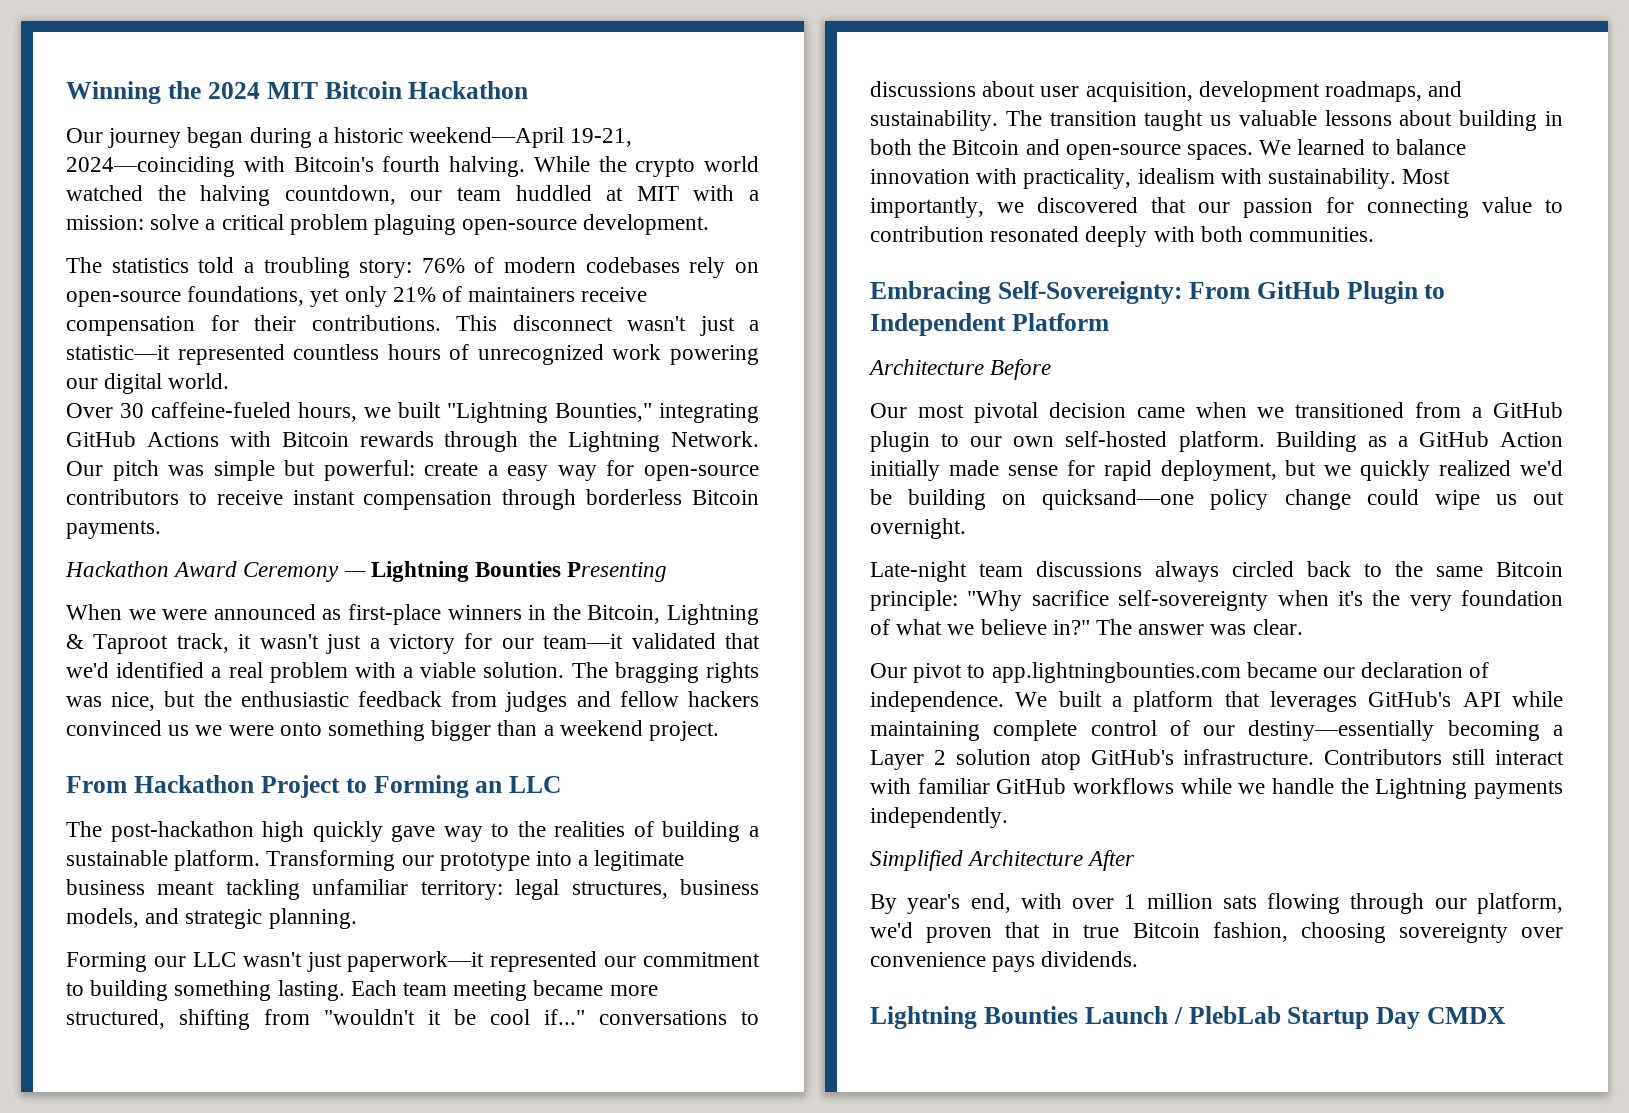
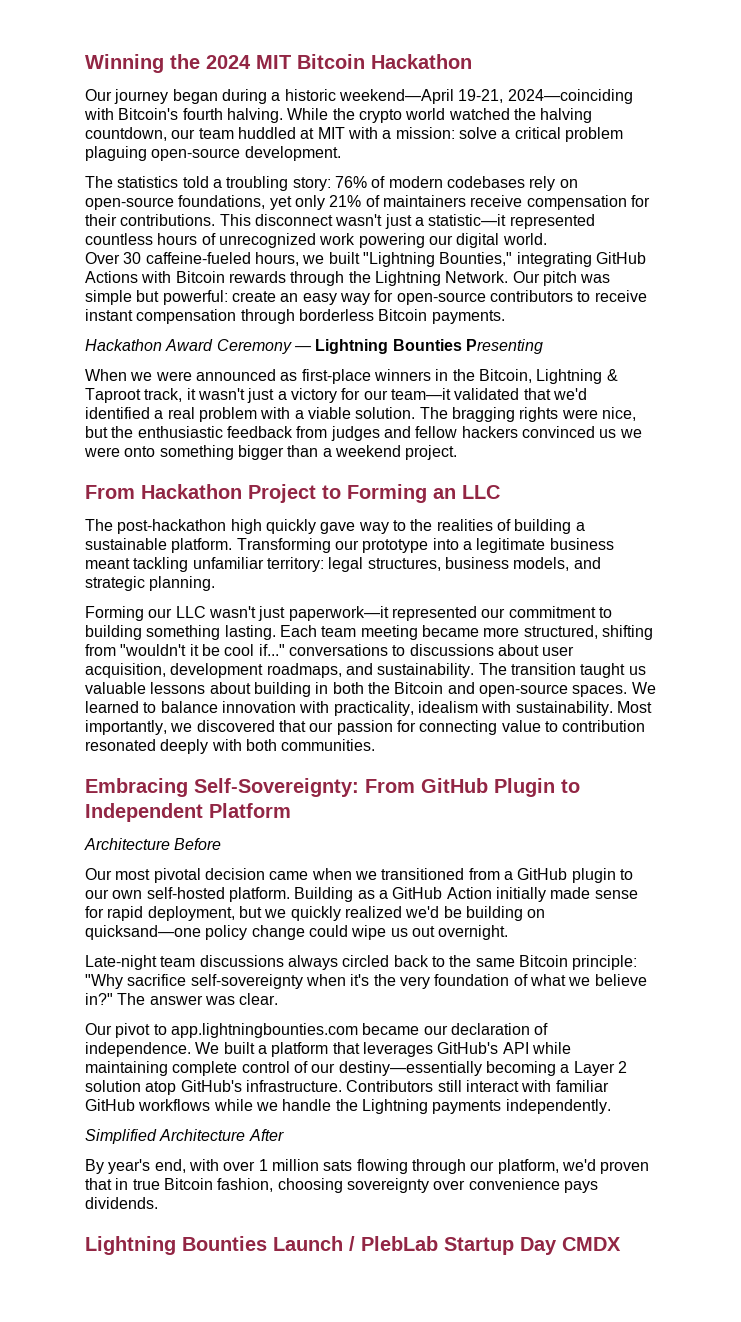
[487,465,498,476] a -> [280,293,299,302] an
[66,696,102,707] was -> [561,409,598,419] were

